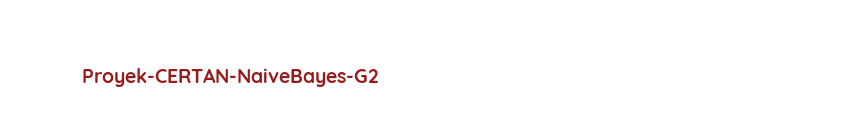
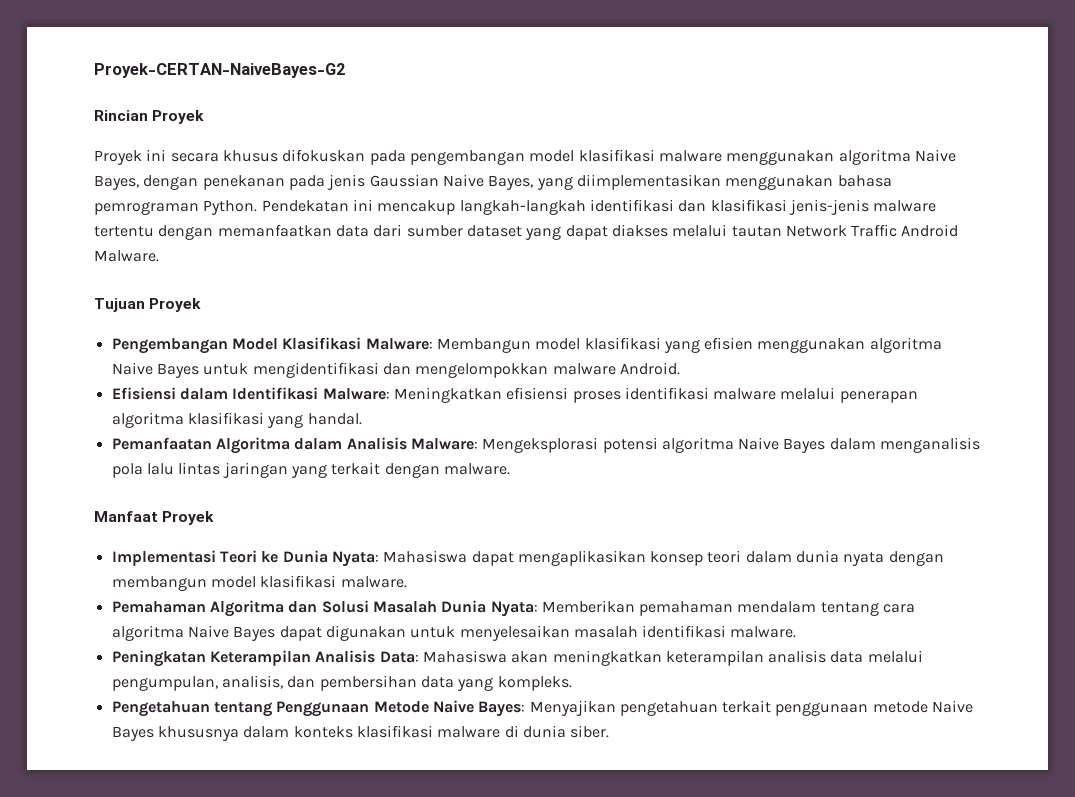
(378, 77) none -> [94,110,205,124] [94,149,956,165] [94,174,892,190] [94,199,937,215] [94,224,959,240] [94,250,159,262] [94,298,202,312] [111,337,942,354] [111,362,680,378] [111,387,918,403] [111,412,362,428] [111,437,981,454] [111,462,510,478] [94,511,215,525] [111,550,944,567] [111,575,407,591] [111,600,916,617] [111,625,797,641] [111,650,923,667] [111,675,572,691] [111,700,974,717] [111,725,610,741] // Rincian Proyek // Proyek ini secara khusus difokuskan pada pengembangan model klasifikasi malware menggunakan algoritma Naive Bayes, dengan penekanan pada jenis Gaussian Naive Bayes, yang diimplementasikan menggunakan bahasa pemrograman Python. Pendekatan ini mencakup langkah-langkah identifikasi dan klasifikasi jenis-jenis malware tertentu dengan memanfaatkan data dari sumber dataset yang dapat diakses melalui tautan Network Traffic Android Malware. // Tujuan Proyek // Pengembangan Model Klasifikasi Malware: Membangun model klasifikasi yang efisien menggunakan algoritma Naive Bayes untuk mengidentifikasi dan mengelompokkan malware Android. // Efisiensi dalam Identifikasi Malware: Meningkatkan efisiensi proses identifikasi malware melalui penerapan algoritma klasifikasi yang handal. // Pemanfaatan Algoritma dalam Analisis Malware: Mengeksplorasi potensi algoritma Naive Bayes dalam menganalisis pola lalu lintas jaringan yang terkait dengan malware. // Manfaat Proyek // Implementasi Teori ke Dunia Nyata: Mahasiswa dapat mengaplikasikan konsep teori dalam dunia nyata dengan membangun model klasifikasi malware. // Pemahaman Algoritma dan Solusi Masalah Dunia Nyata: Memberikan pemahaman mendalam tentang cara algoritma Naive Bayes dapat digunakan untuk menyelesaikan masalah identifikasi malware. // Peningkatan Keterampilan Analisis Data: Mahasiswa akan meningkatkan keterampilan analisis data melalui pengumpulan, analisis, dan pembersihan data yang kompleks. // Pengetahuan tentang Penggunaan Metode Naive Bayes: Menyajikan pengetahuan terkait penggunaan metode Naive Bayes khususnya dalam konteks klasifikasi malware di dunia siber.

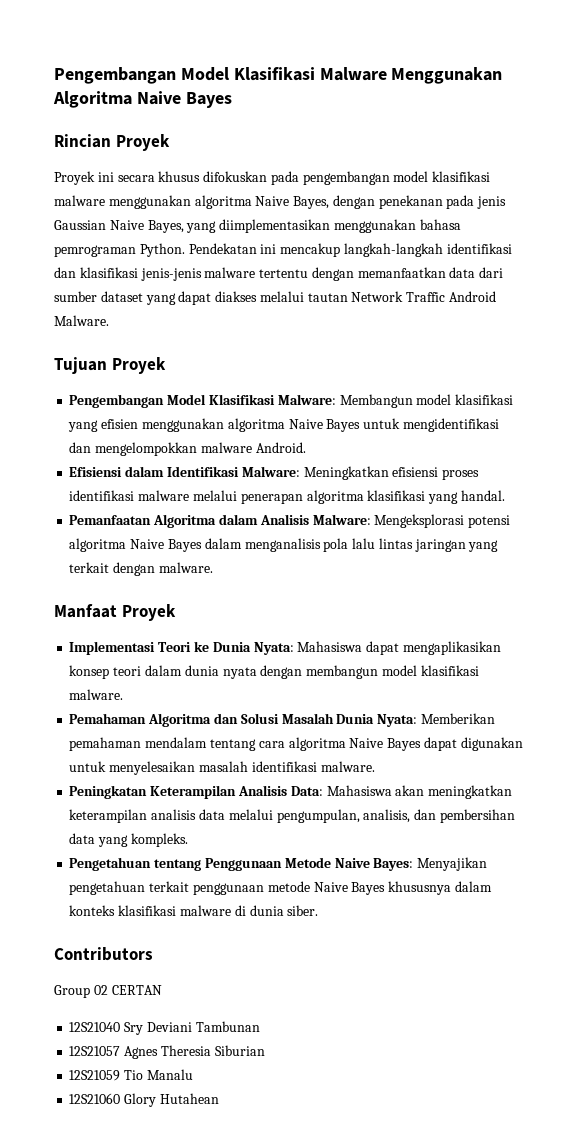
[94,63,345,78] Proyek-CERTAN-NaiveBayes-G2 -> [54,67,503,84] [53,91,232,108] Pengembangan Model Klasifikasi Malware Menggunakan Algoritma Naive Bayes
(610, 731) none -> [54,947,153,961] [54,985,162,998] [69,1021,260,1035] [69,1045,265,1059] [69,1069,193,1081] [69,1093,219,1107] // Contributors // Group 02 CERTAN // 12S21040 Sry Deviani Tambunan // 12S21057 Agnes Theresia Siburian // 12S21059 Tio Manalu // 12S21060 Glory Hutahean

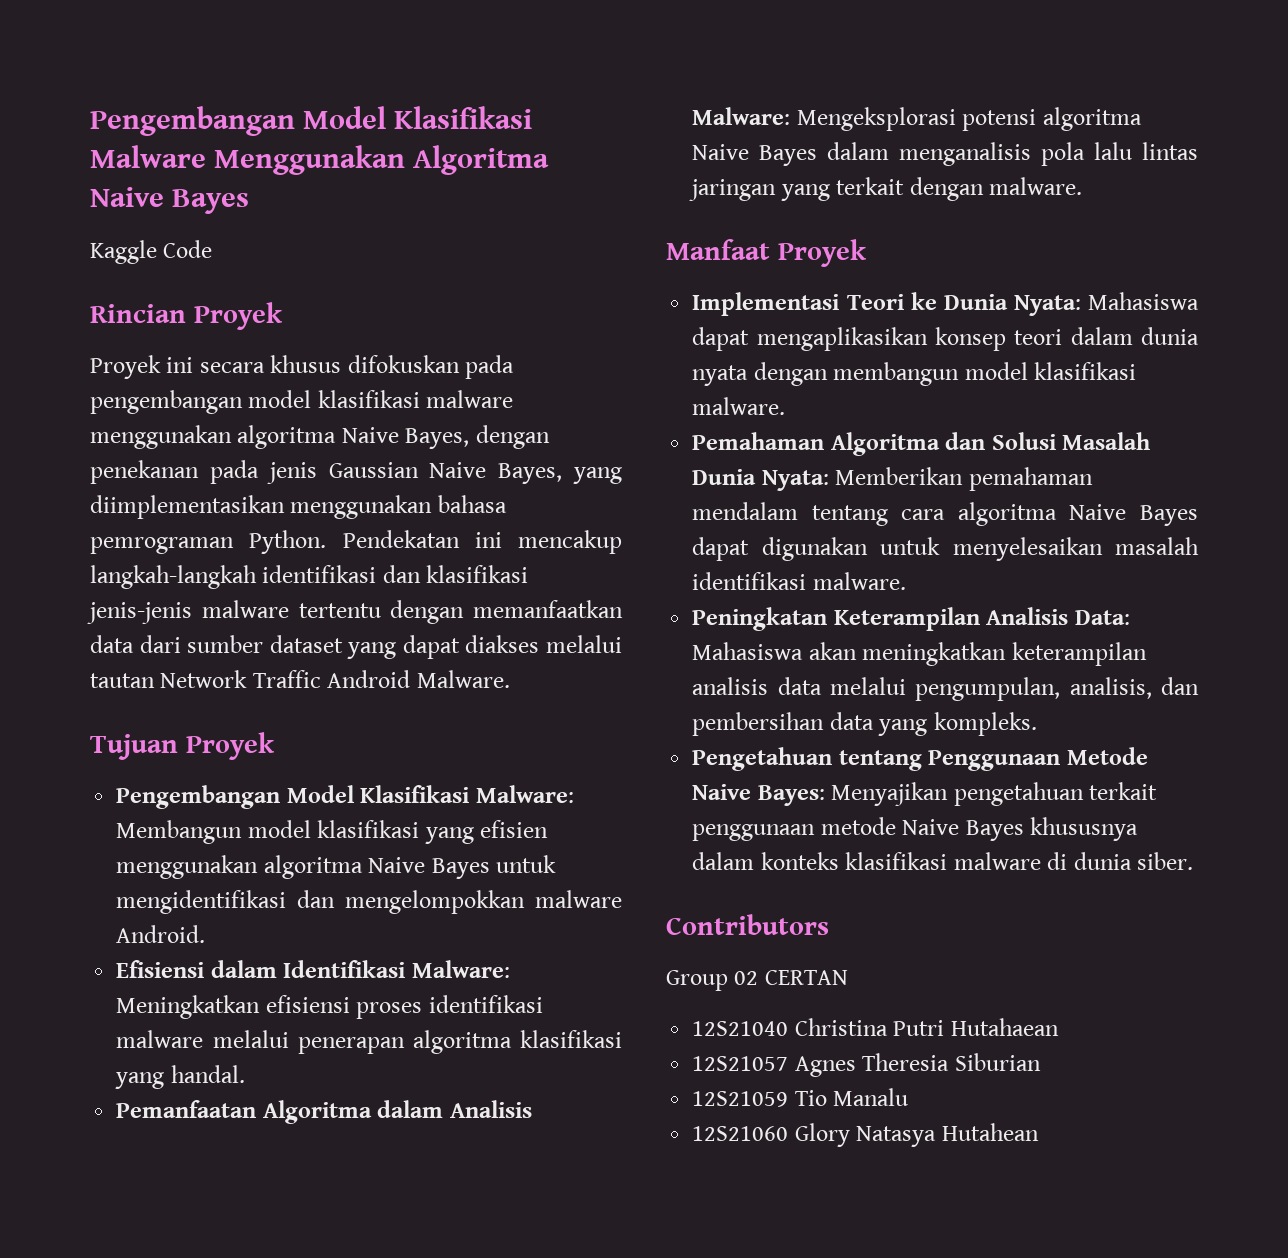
(232, 100) none -> [90,240,213,264] // Kaggle Code
[124,1021,260,1035] Sry Deviani Tambunan -> [794,1018,1059,1036] Christina Putri Hutahaean
(157, 1100) none -> [856,1126,937,1147] Natasya

